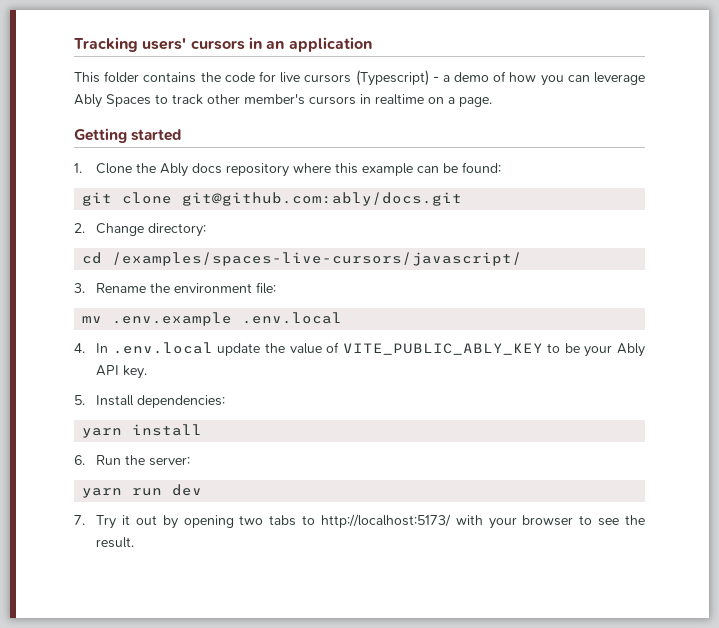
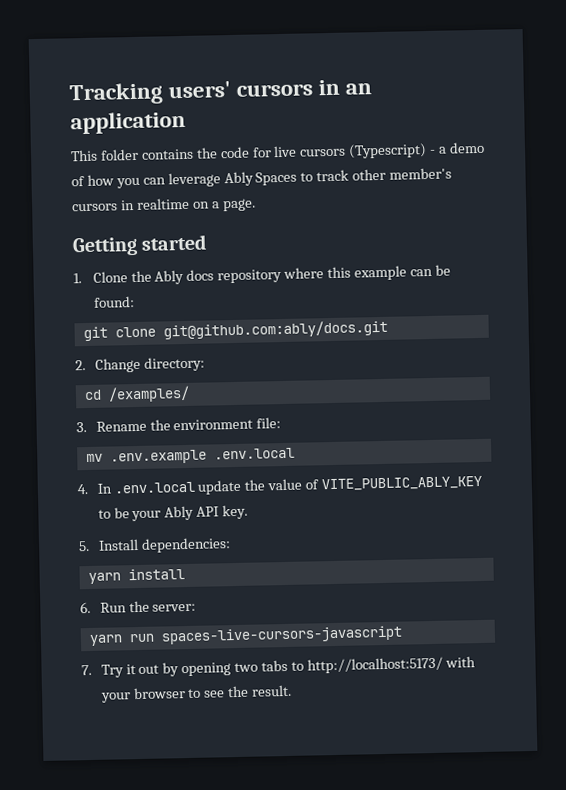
[112,252,523,266] /examples/spaces-live-cursors/javascript/ -> [107,385,190,403] /examples/
[172,484,203,496] dev -> [160,625,403,645] spaces-live-cursors-javascript

